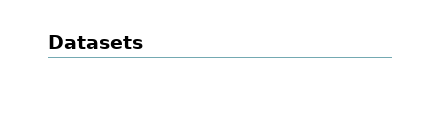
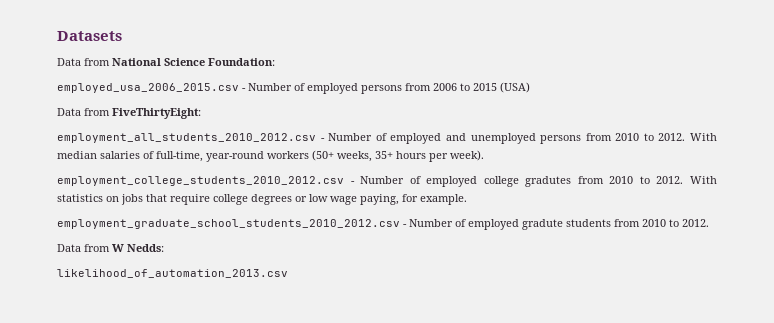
(143, 42) none -> [57,58,275,66] [57,82,530,94] [57,108,201,119] [57,133,718,144] [57,150,484,162] [57,176,717,187] [57,194,467,205] [57,219,709,230] [57,244,164,252] [57,269,288,278] // Data from National Science Foundation: // employed_usa_2006_2015.csv - Number of employed persons from 2006 to 2015 (USA) // Data from FiveThirtyEight: // employment_all_students_2010_2012.csv - Number of employed and unemployed persons from 2010 to 2012. With median salaries of full-time, year-round workers (50+ weeks, 35+ hours per week). // employment_college_students_2010_2012.csv - Number of employed college gradutes from 2010 to 2012. With statistics on jobs that require college degrees or low wage paying, for example. // employment_graduate_school_students_2010_2012.csv - Number of employed gradute students from 2010 to 2012. // Data from W Nedds: // likelihood_of_automation_2013.csv

